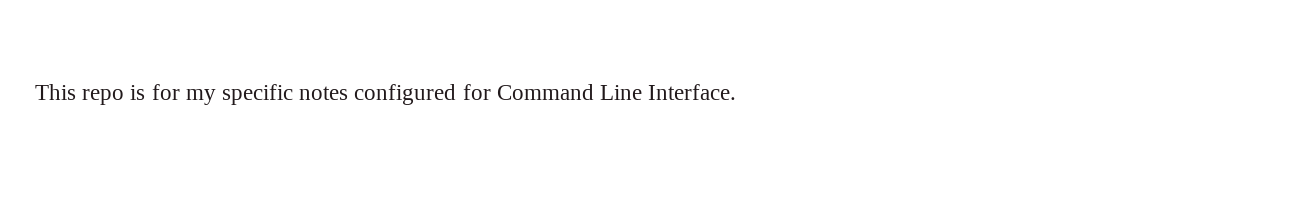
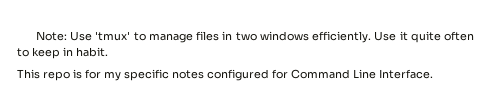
(35, 92) none -> [35,31,474,43] [17,47,108,59] Note: Use 'tmux' to manage files in two windows efficiently. Use it quite often to keep in habit. //

